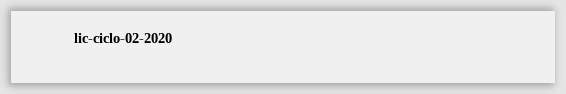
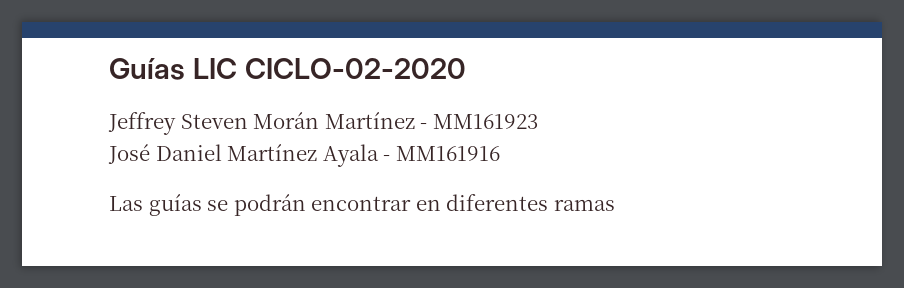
[74,33,172,43] lic-ciclo-02-2020 -> [109,58,466,80] [108,112,538,135] [108,144,500,167] [109,194,615,216] Guías LIC CICLO-02-2020 // Jeffrey Steven Morán Martínez - MM161923 // José Daniel Martínez Ayala - MM161916 // Las guías se podrán encontrar en diferentes ramas

